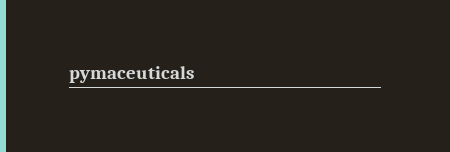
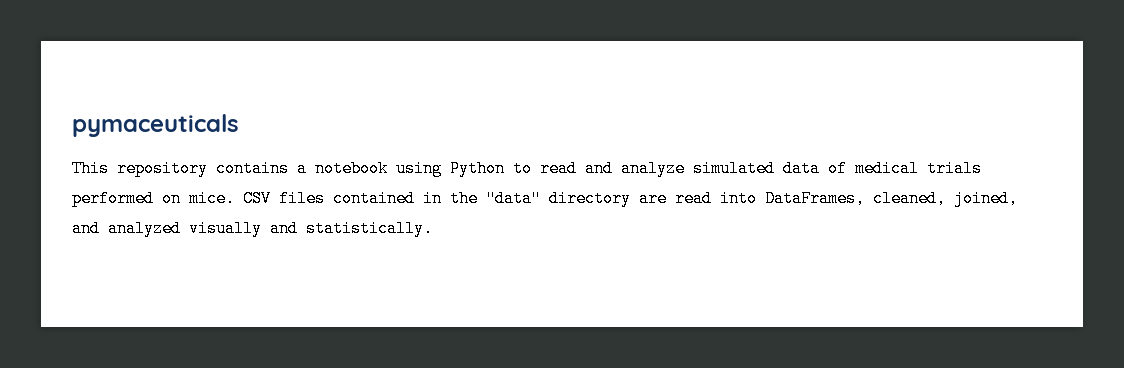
(194, 74) none -> [72,160,982,177] [72,190,1018,207] [72,220,433,237] // This repository contains a notebook using Python to read and analyze simulated data of medical trials performed on mice. CSV files contained in the "data" directory are read into DataFrames, cleaned, joined, and analyzed visually and statistically.

